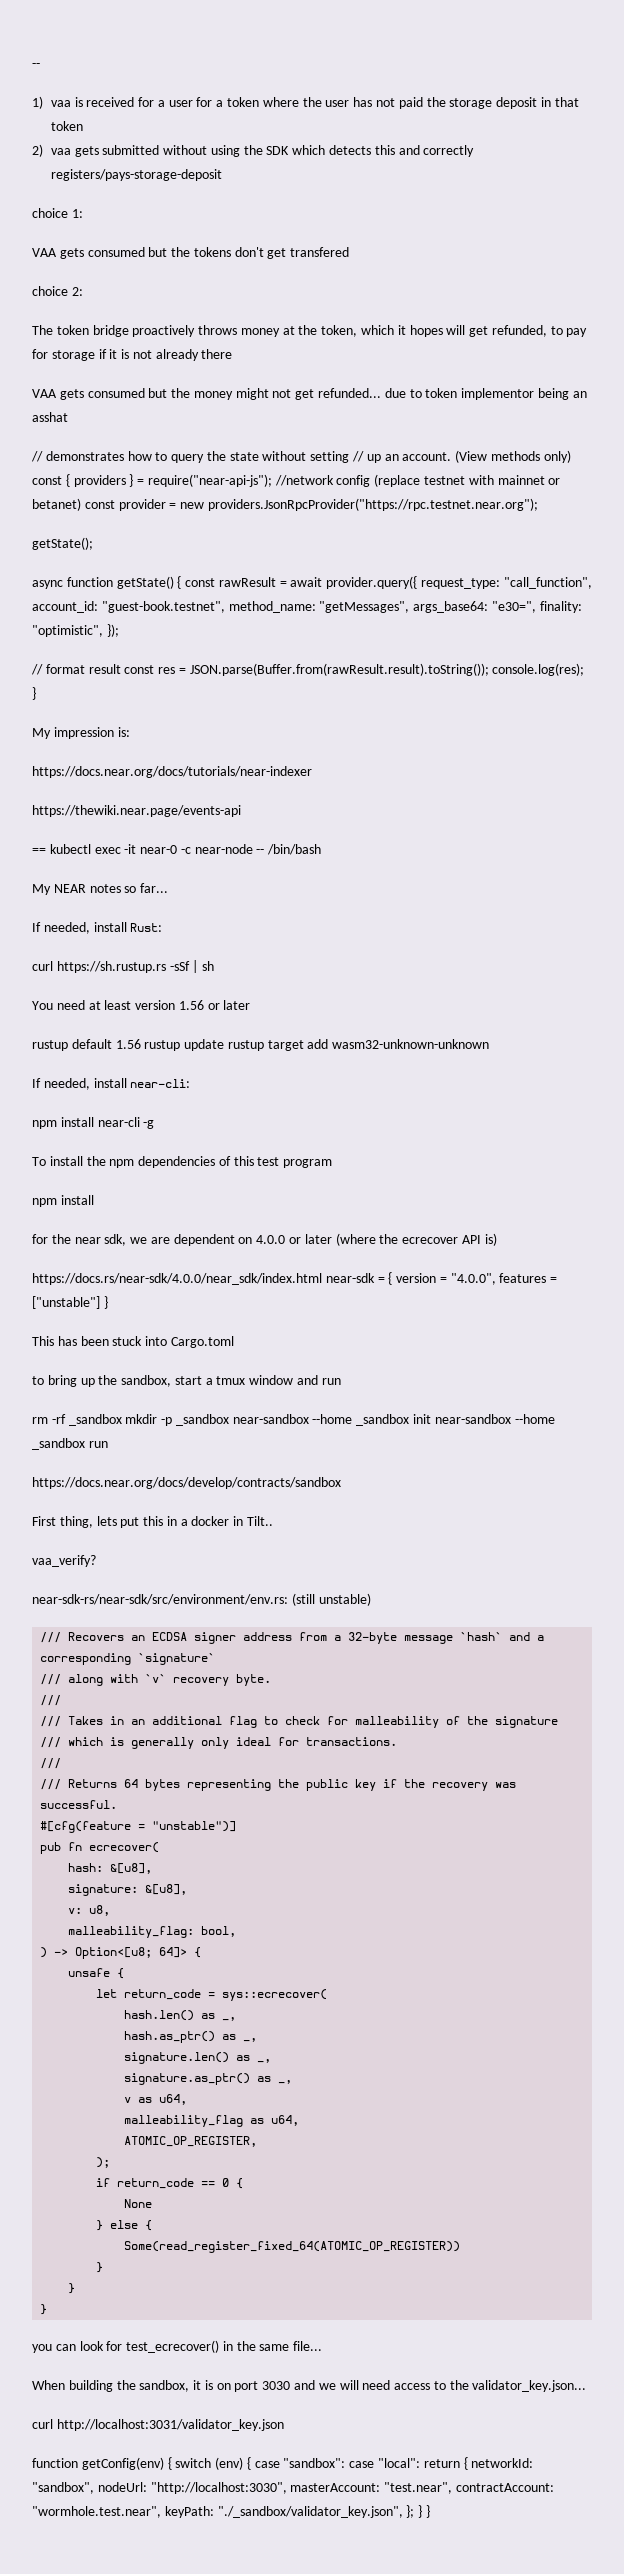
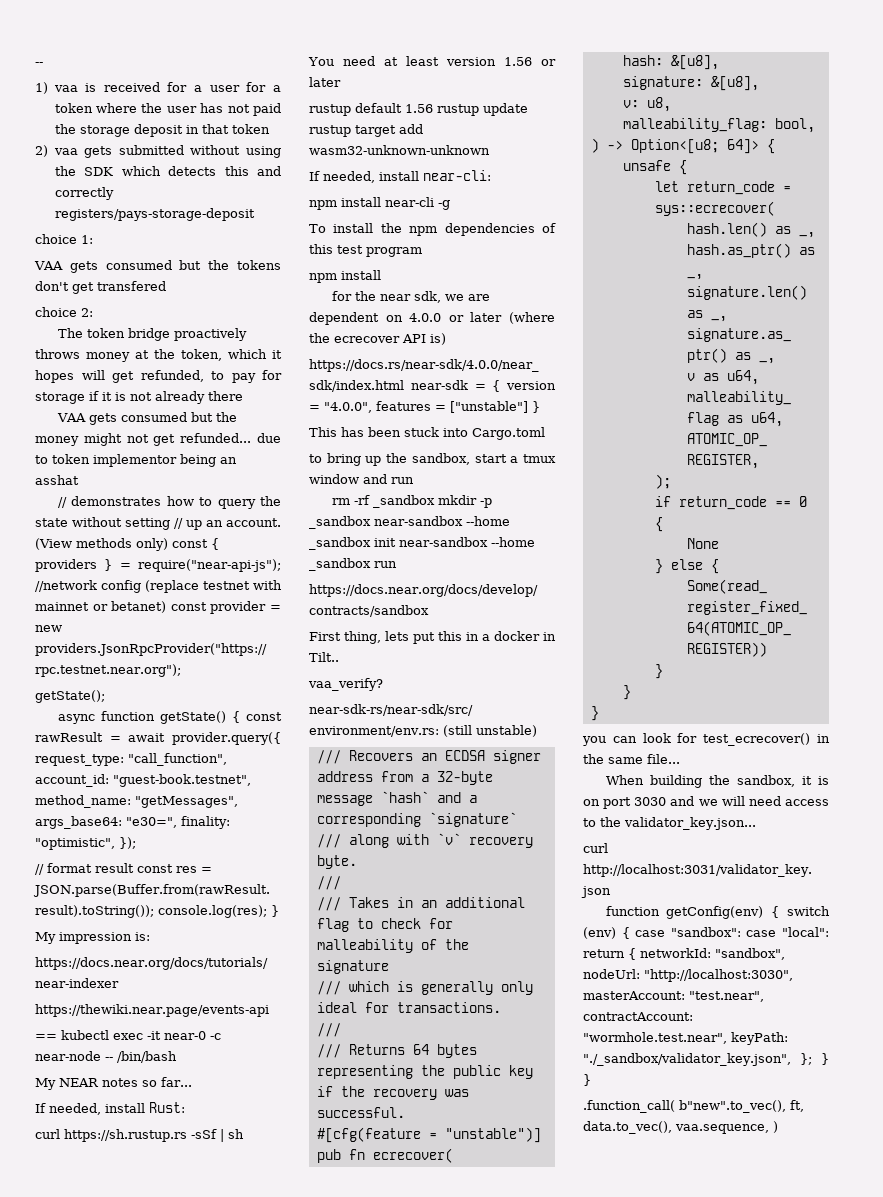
(430, 2511) none -> [583,1100,804,1113] [583,1121,778,1134] // .function_call( b"new".to_vec(), ft, data.to_vec(), vaa.sequence, )

